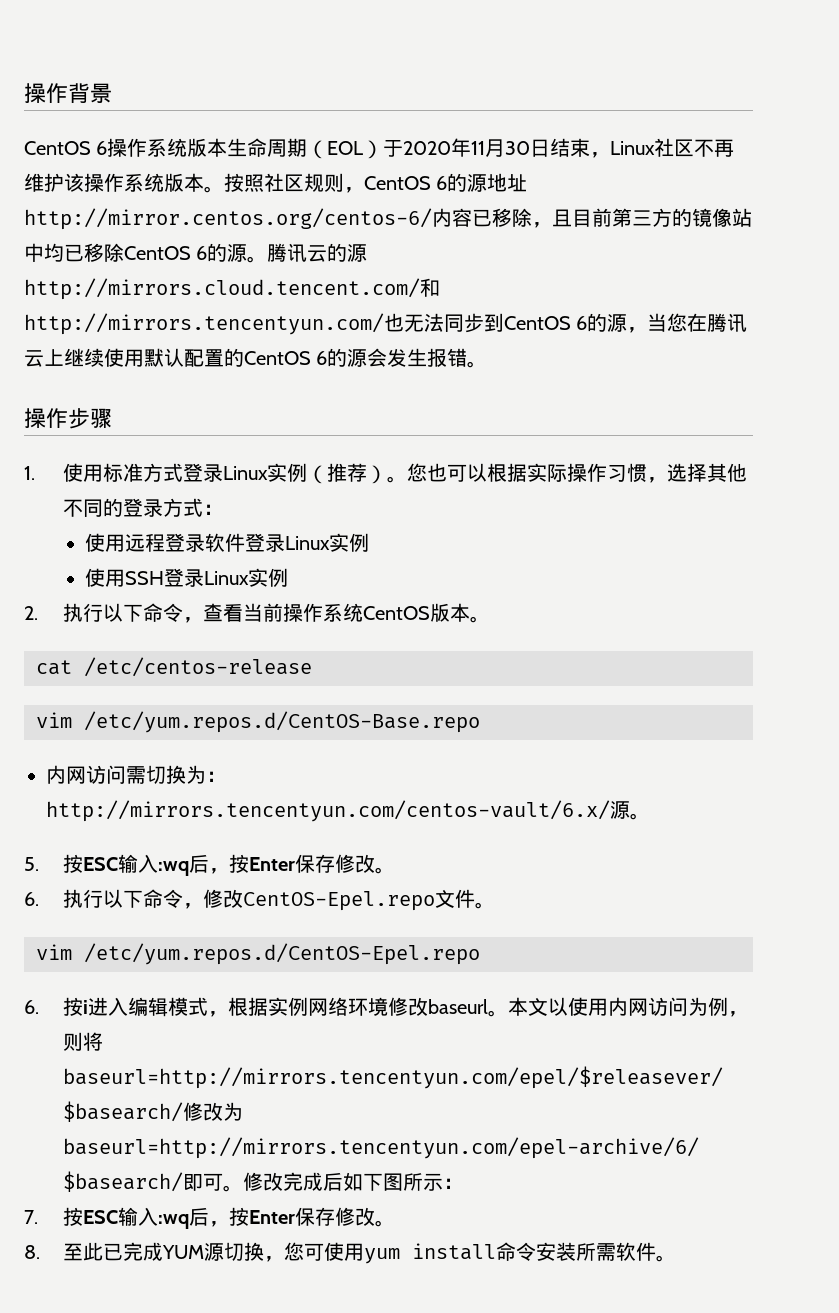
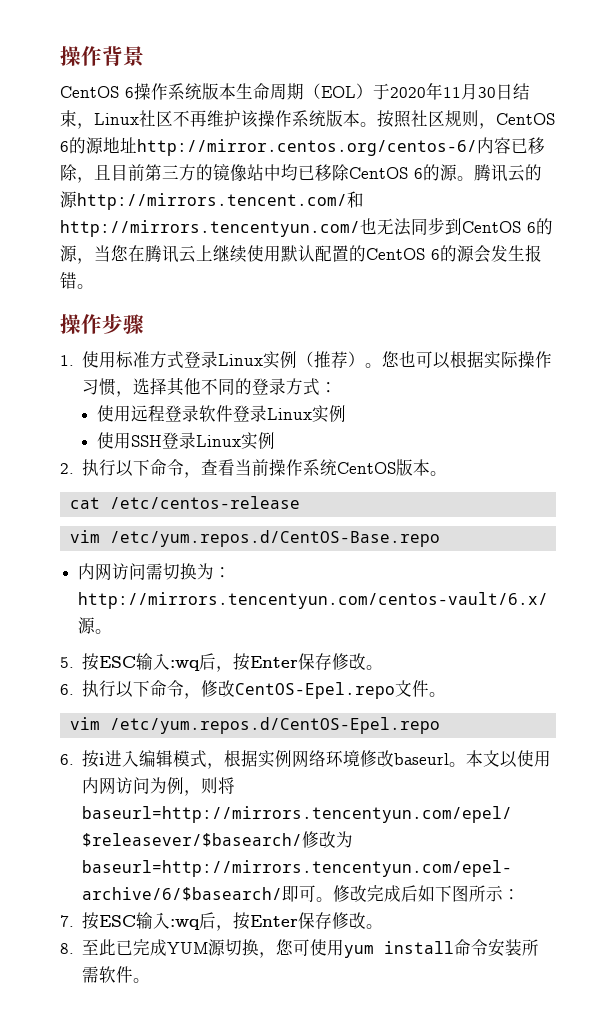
[24,278,420,300] http://mirrors.cloud.tencent.com/ -> [77,193,347,210] http://mirrors.tencent.com/

